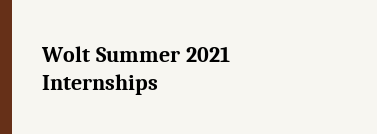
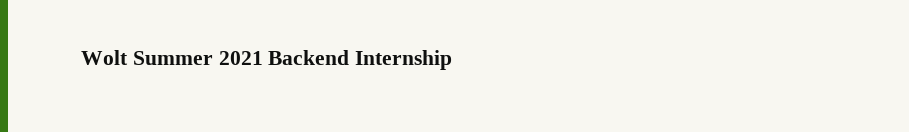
[42,74,158,95] Internships -> [268,50,453,70] Backend Internship

